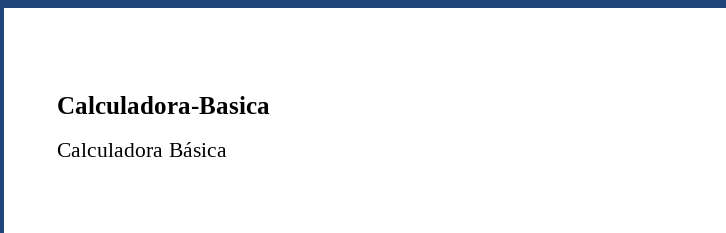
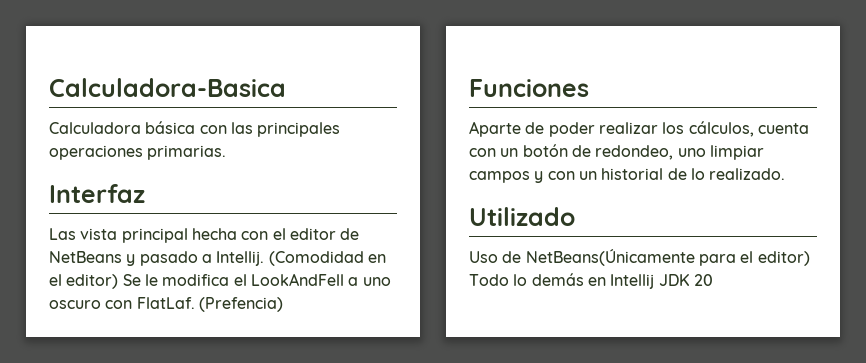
[168,142,227,157] Básica -> [145,121,341,137] [49,145,227,160] [49,184,145,203] [49,228,360,243] [49,251,386,266] [49,273,391,289] [49,297,283,312] [469,79,589,97] [469,121,809,137] [469,144,764,160] [469,168,786,183] [469,207,575,226] [469,249,810,266] [469,273,713,289] básica con las principales operaciones primarias. // Interfaz // Las vista principal hecha con el editor de NetBeans y pasado a Intellij. (Comodidad en el editor) Se le modifica el LookAndFell a uno oscuro con FlatLaf. (Prefencia) // Funciones // Aparte de poder realizar los cálculos, cuenta con un botón de redondeo, uno limpiar campos y con un historial de lo realizado. // Utilizado // Uso de NetBeans(Únicamente para el editor) Todo lo demás en Intellij JDK 20

